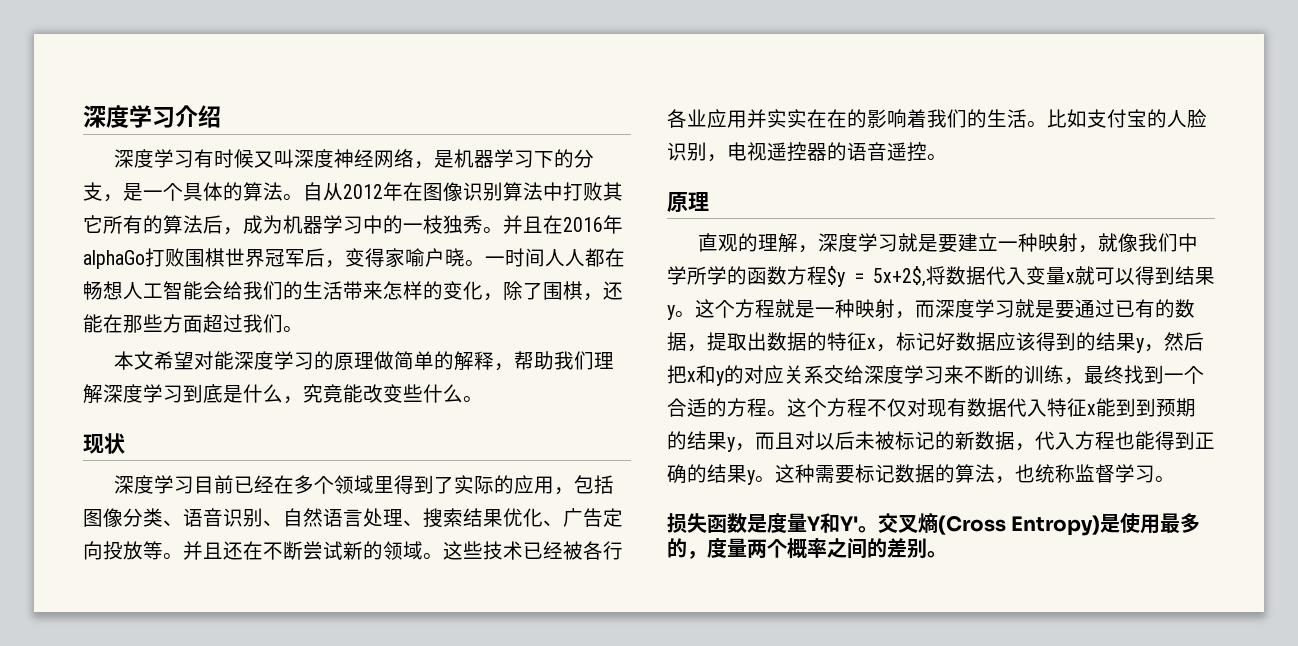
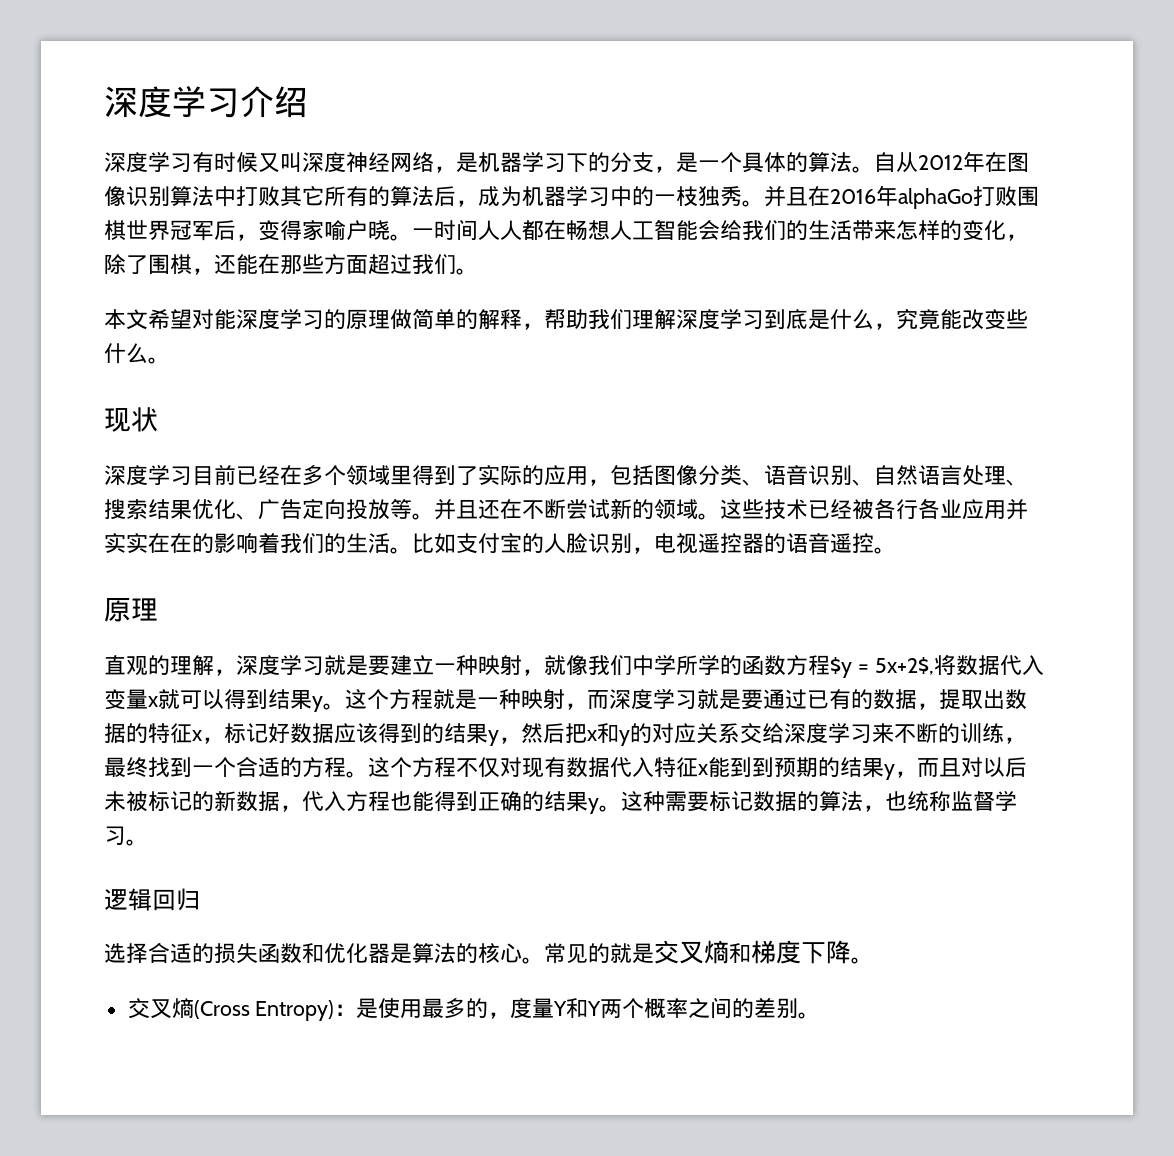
[667,513,878,533] 损失函数是度量Y和Y'。 -> [104,888,200,911] [104,940,873,964] 逻辑回归 // 选择合适的损失函数和优化器是算法的核心。常见的就是交叉熵和梯度下降。 //
(1101, 525) none -> [334,1004,357,1016] ：
(747, 547) none -> [553,998,602,1018] Y和Y

